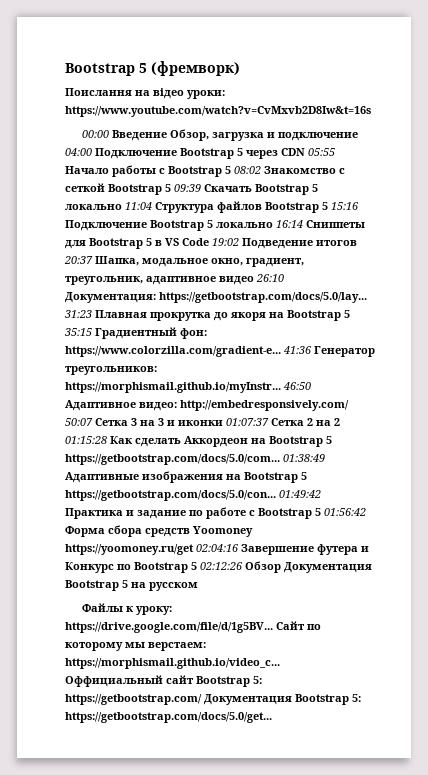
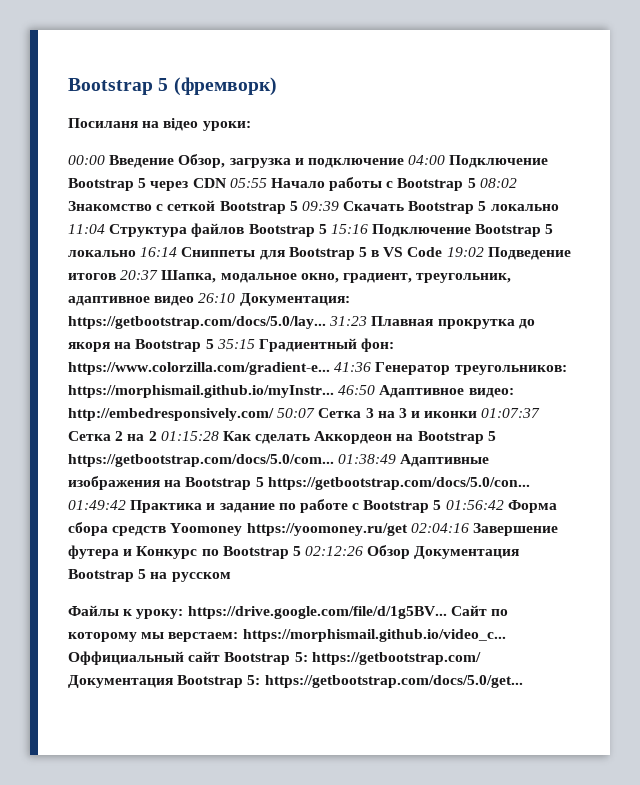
[65,88,132,96] Поислання -> [68,118,138,128] Посиланя
[65,106,371,117] https://www.youtube.com/watch?v=CvMxvb2D8Iw&t=16s -> (251, 126) none

